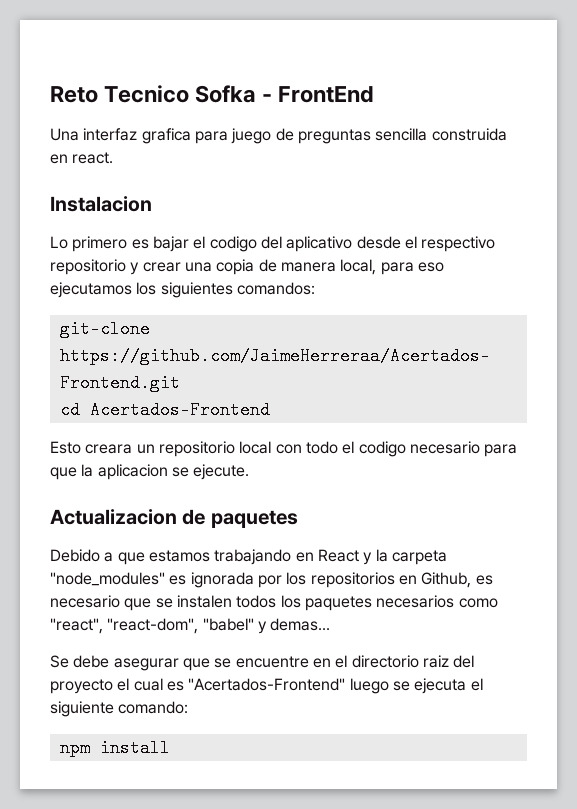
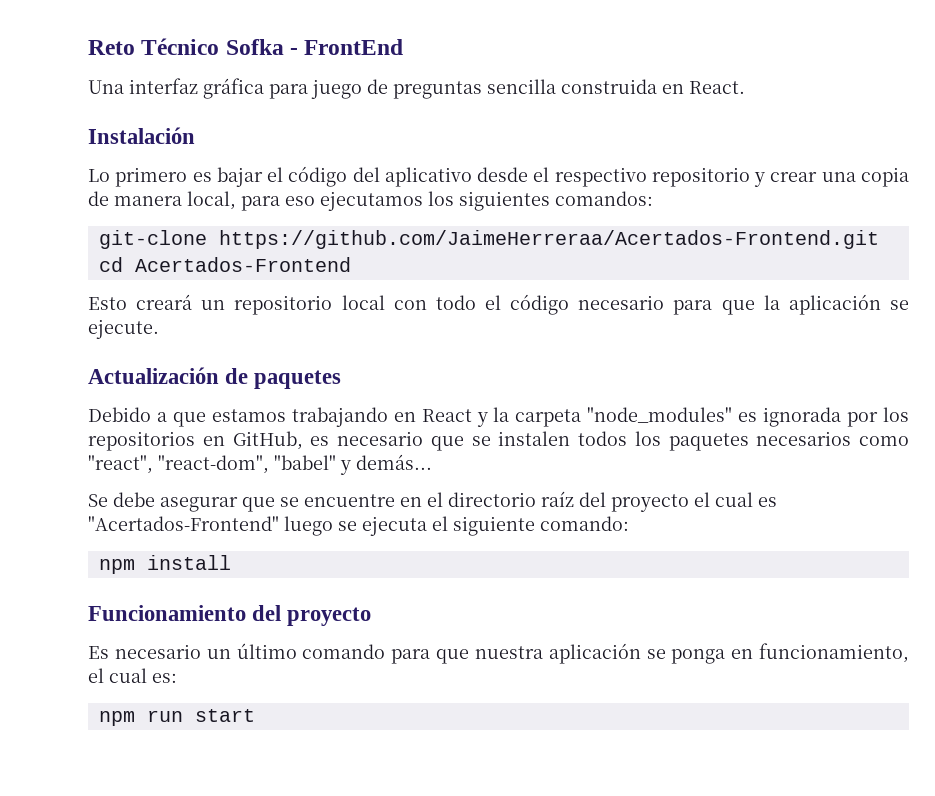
[104,85,190,103] Tecnico -> [141,38,220,55] Técnico
[141,128,191,144] grafica -> [203,78,264,99] gráfica
[72,152,114,164] [50,196,152,212] react. // Instalacion -> [689,81,745,94] [88,127,195,144] React. // Instalación
[209,236,257,252] codigo -> [288,166,348,187] código
[85,444,133,454] creara -> [136,294,193,310] creará
[358,441,406,457] codigo -> [510,294,570,315] código
[97,464,168,480] aplicacion -> [788,294,881,315] aplicación
[50,509,177,525] Actualizacion -> [88,367,219,384] Actualización
[421,572,472,588] Github, -> [232,431,303,450] GitHub,
[270,618,331,631] demas... -> [356,454,432,470] demás...
[422,655,449,668] raiz -> [541,491,574,507] raíz
(170, 748) none -> [88,605,372,626] [88,643,910,664] [88,668,177,683] [98,709,255,726] // Funcionamiento del proyecto // Es necesario un último comando para que nuestra aplicación se ponga en funcionamiento, el cual es: // npm run start

